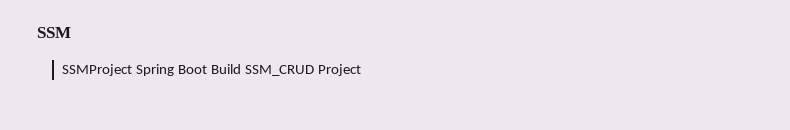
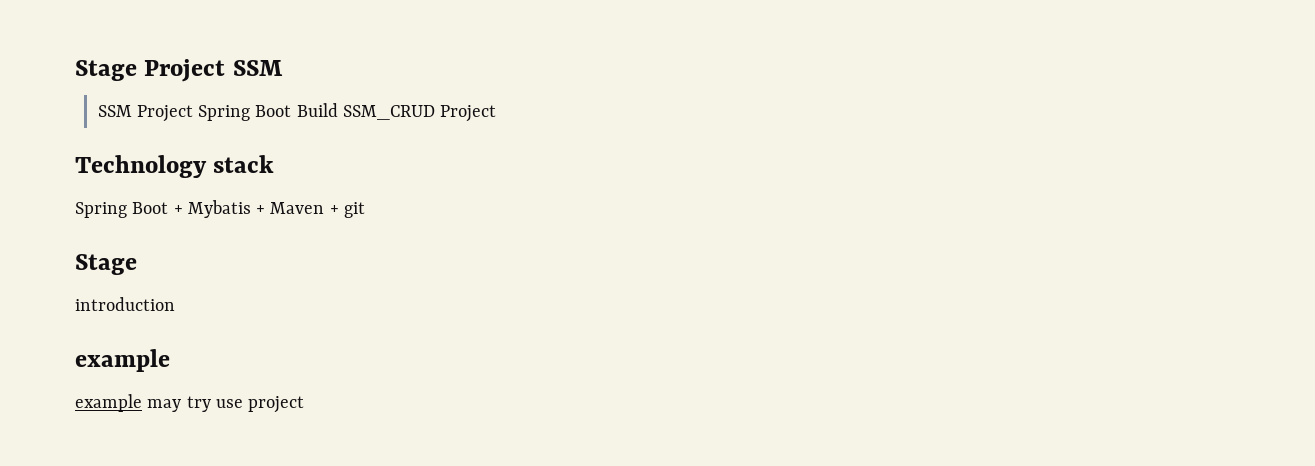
(37, 32) none -> [75,59,226,82] Stage Project
[62,64,133,76] SSMProject -> [97,105,193,122] SSM Project
(361, 70) none -> [75,155,275,178] [75,200,365,218] [75,254,137,275] [75,297,175,311] [75,349,170,372] [75,394,305,413] // Technology stack // Spring Boot + Mybatis + Maven + git // Stage // introduction // example // example may try use project

